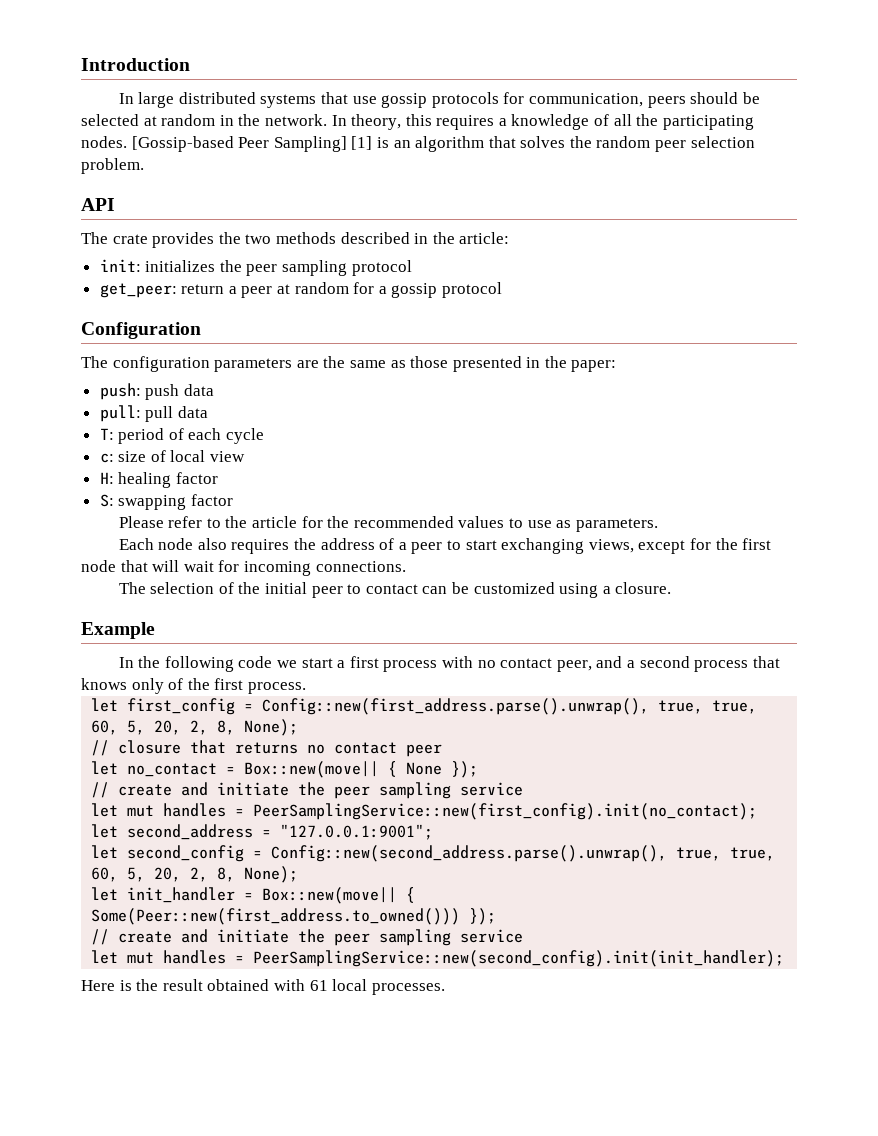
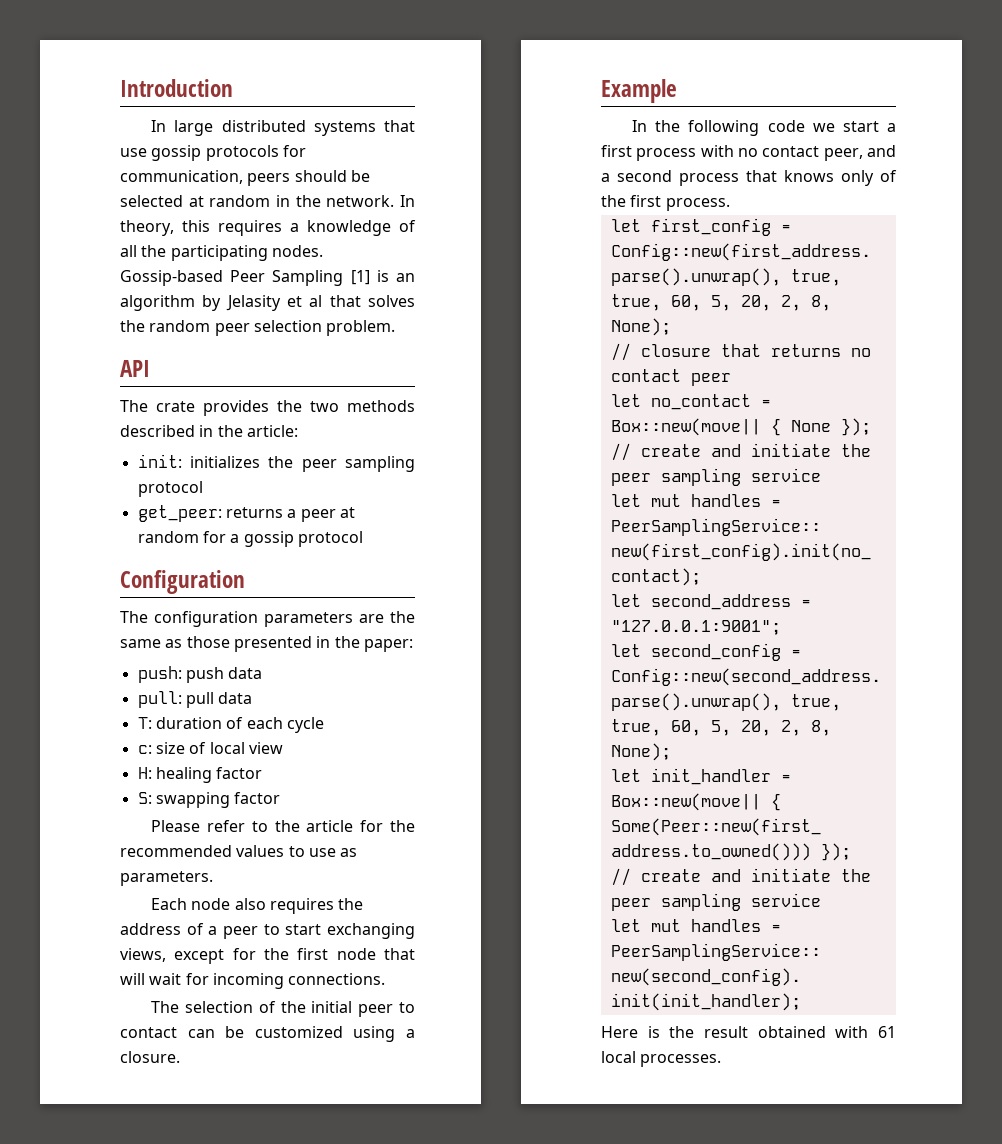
[131,136,347,152] [Gossip-based Peer Sampling] -> [120,270,344,286] Gossip-based Peer Sampling
(485, 144) none -> [202,295,323,311] by Jelasity et al
[181,284,225,294] return -> [225,507,283,518] returns
[118,428,165,444] period -> [155,717,222,729] duration

